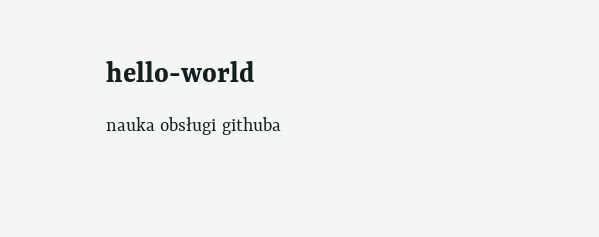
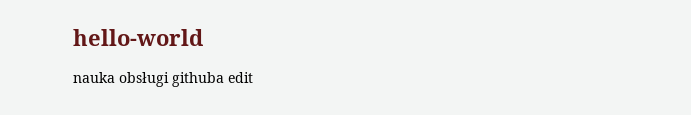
(281, 126) none -> [228,72,253,83] edit

